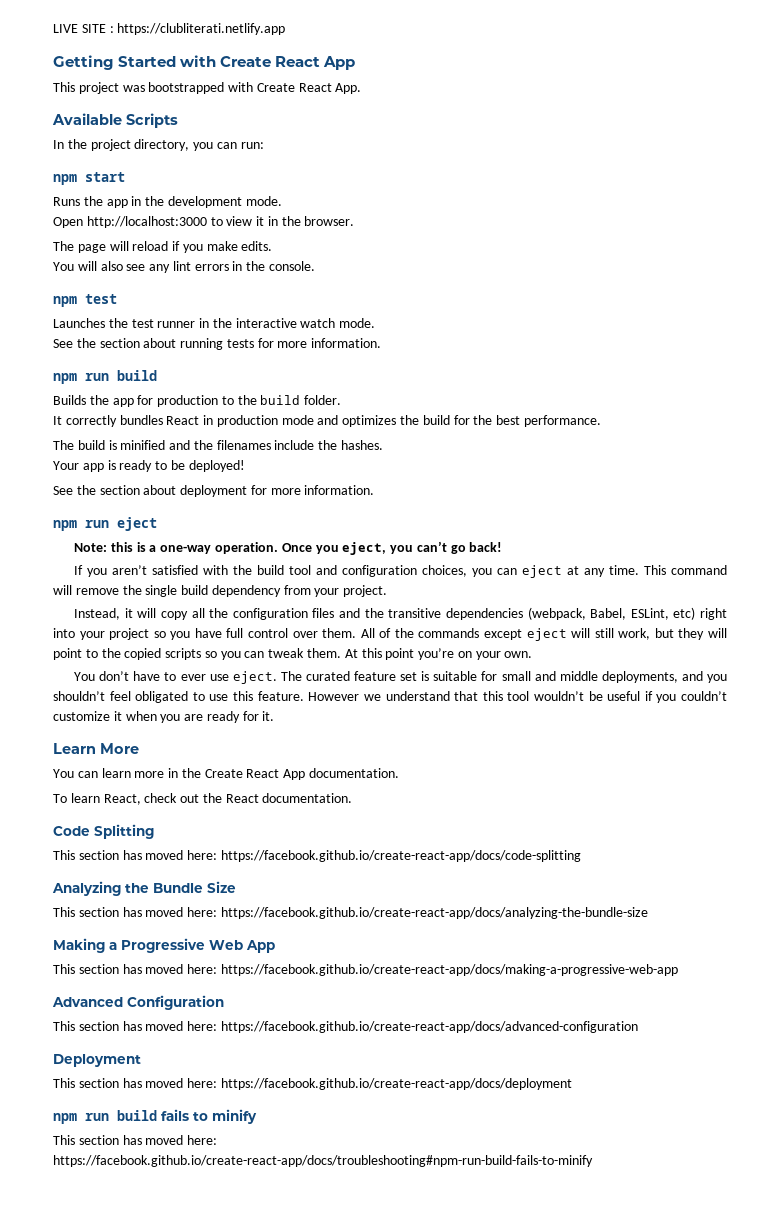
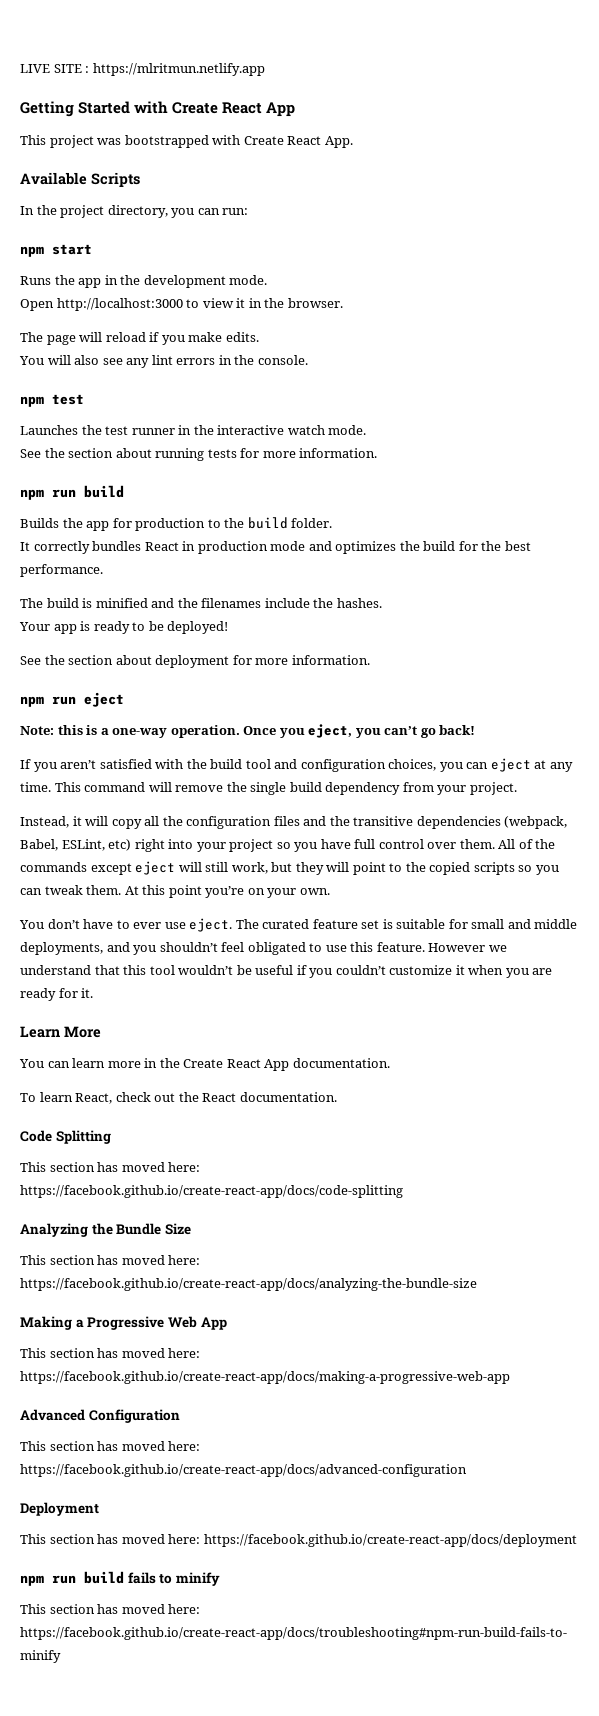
[117,23,286,35] https://clubliterati.netlify.app -> [92,63,265,76] https://mlritmun.netlify.app

